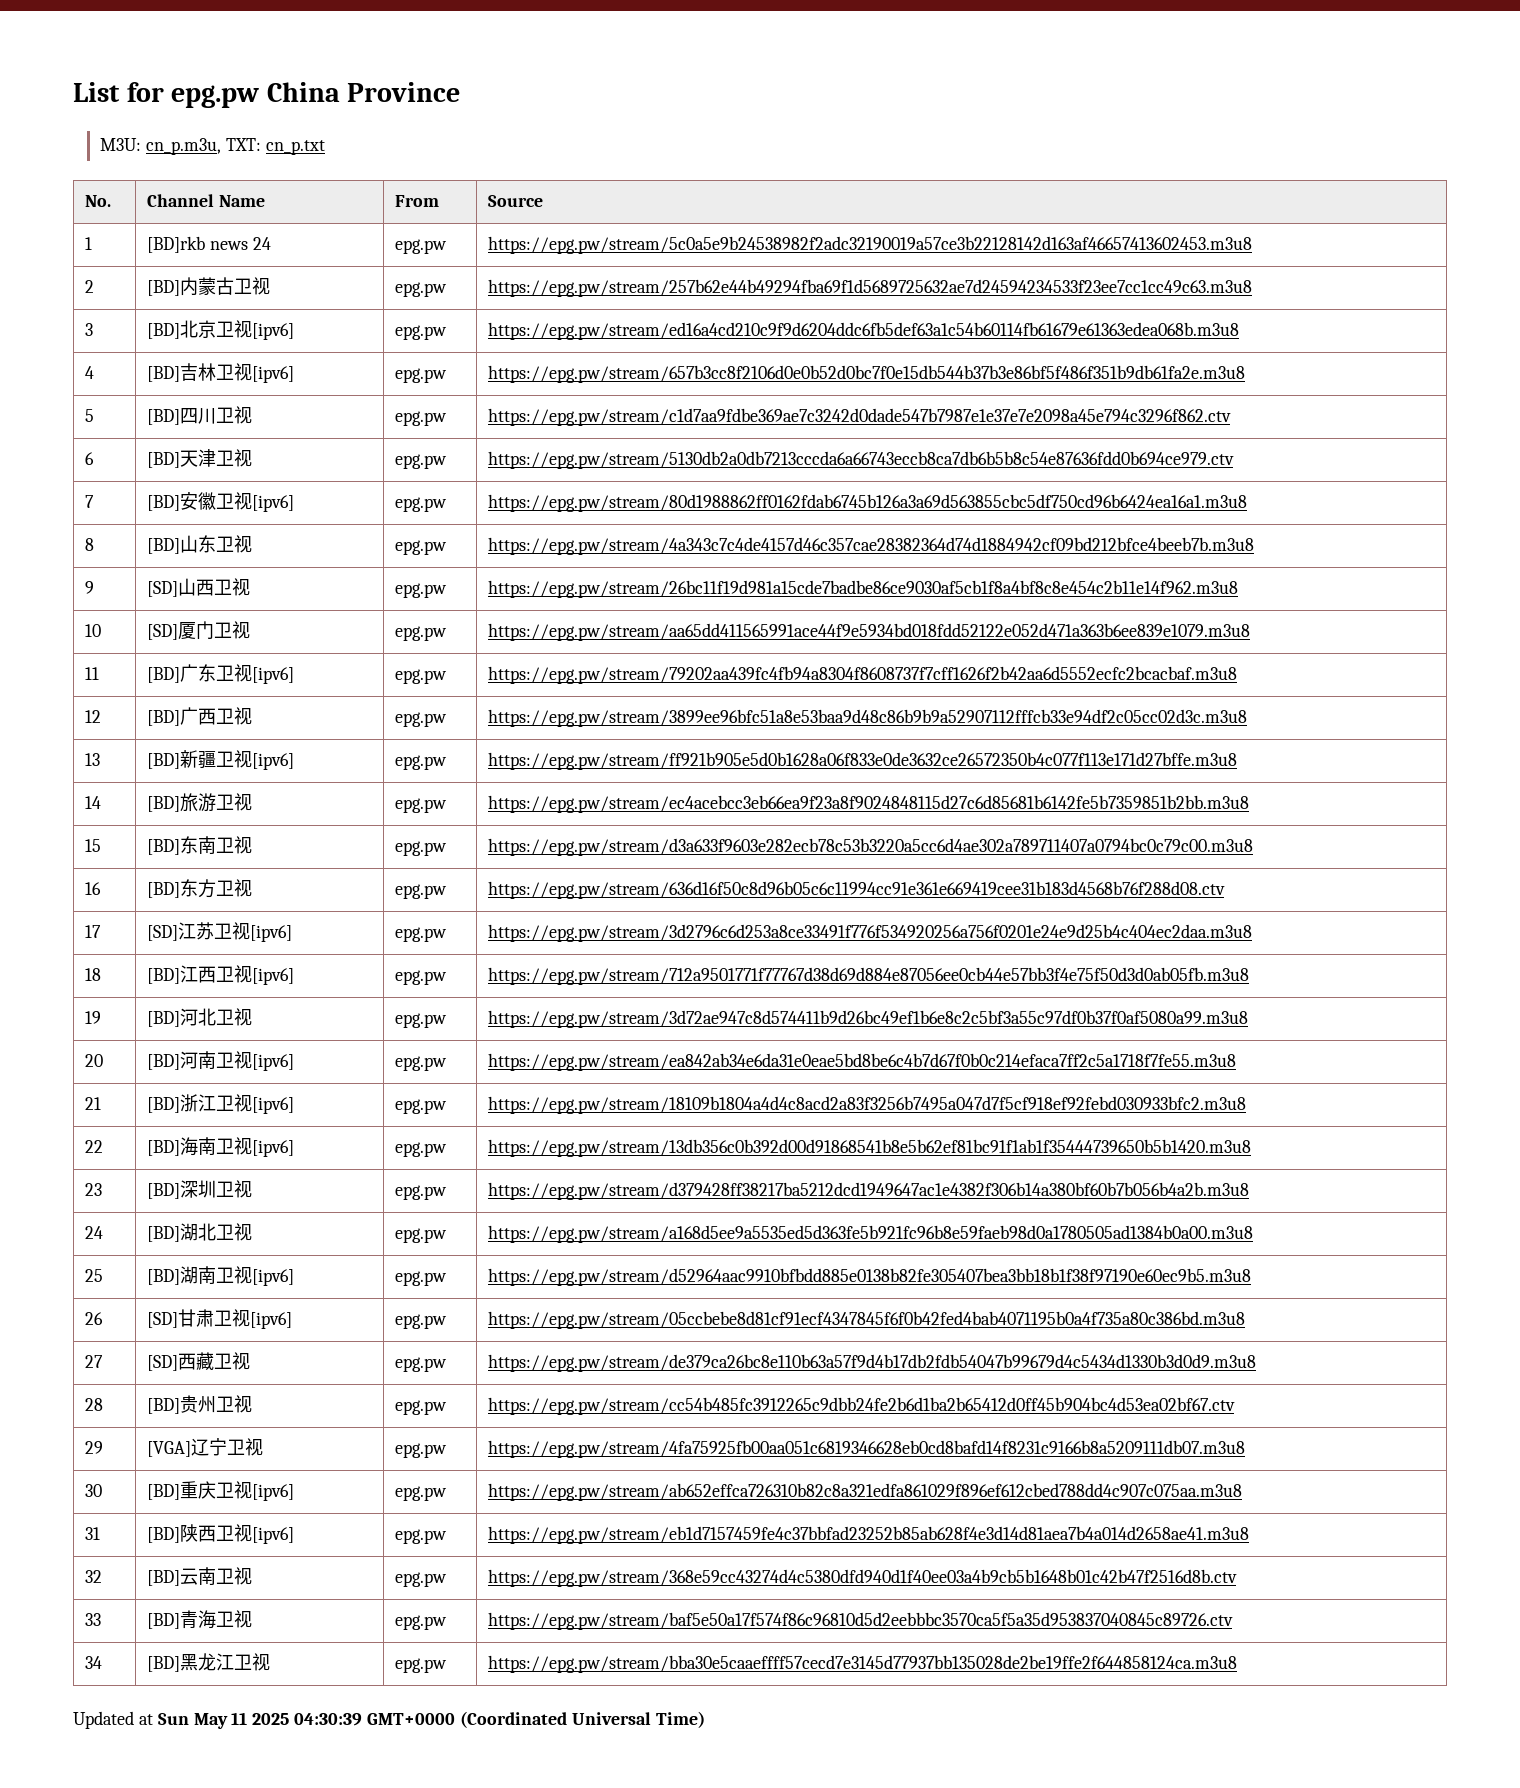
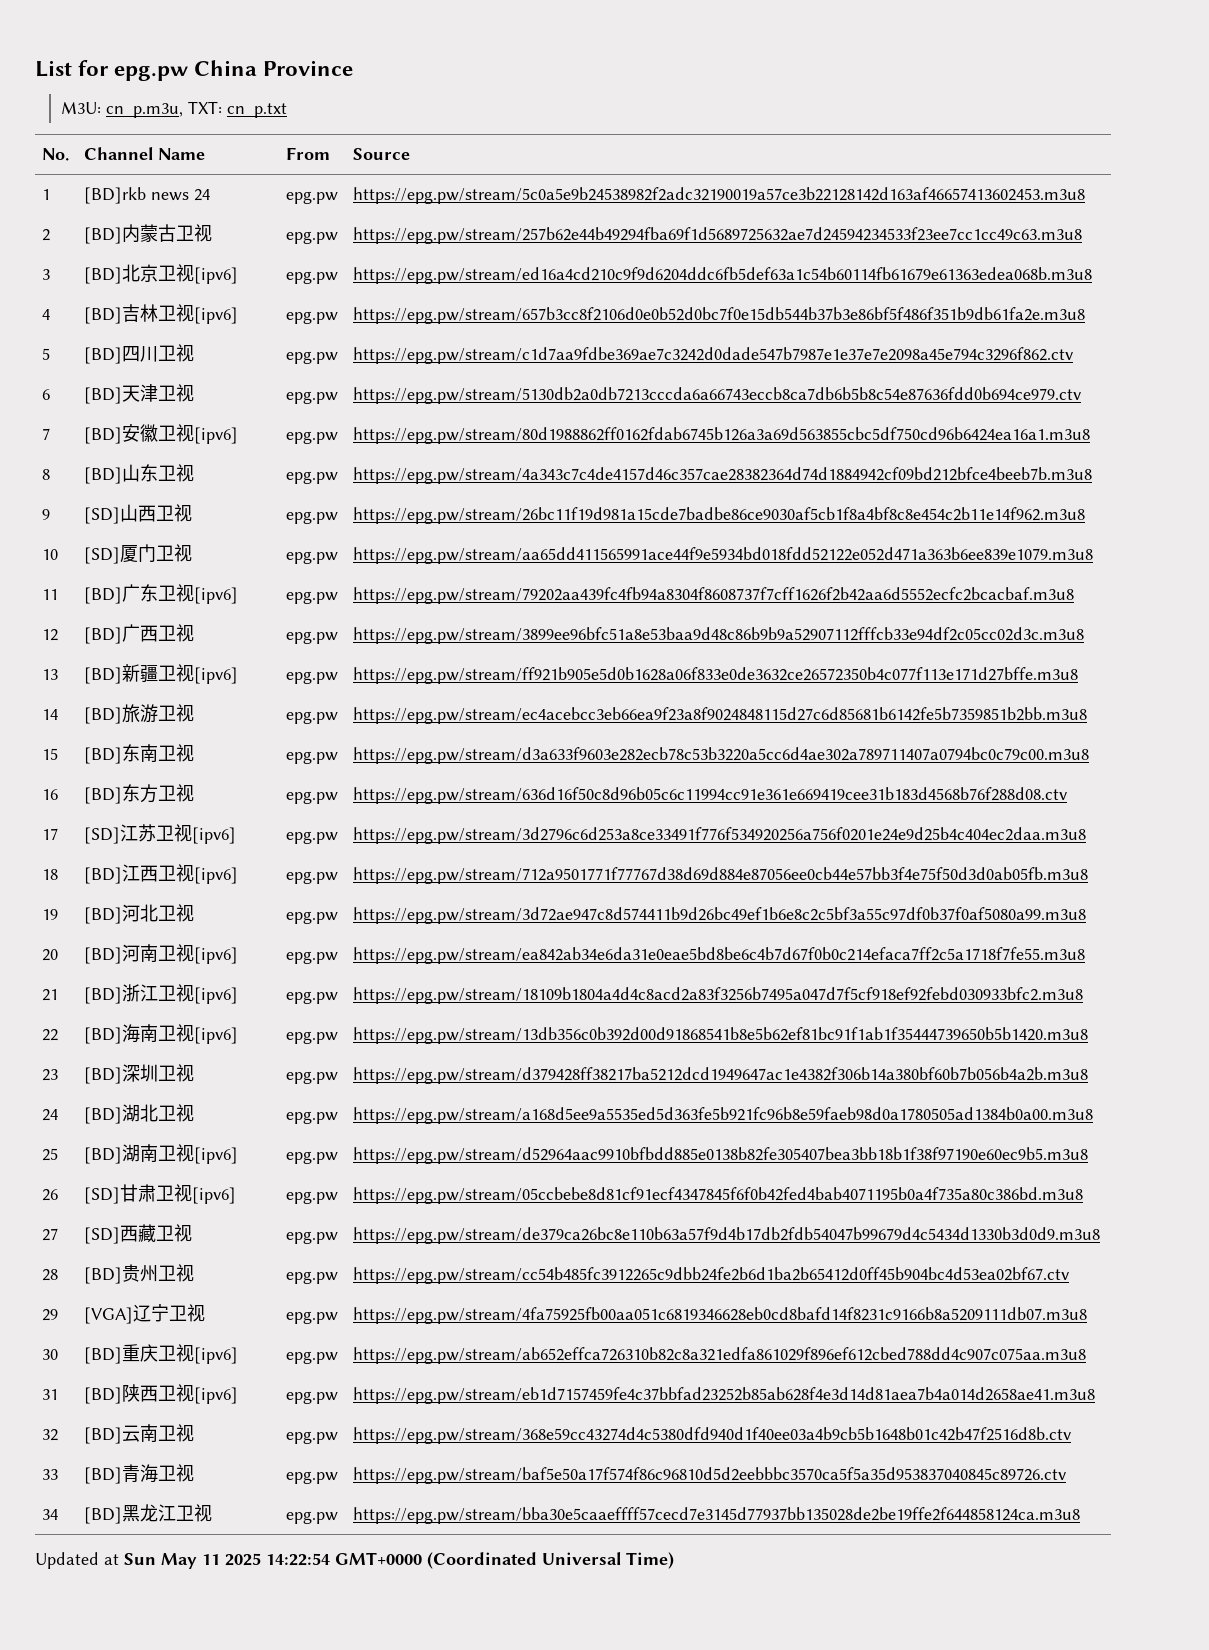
[294,1713,363,1726] 04:30:39 -> [266,1553,330,1566] 14:22:54

